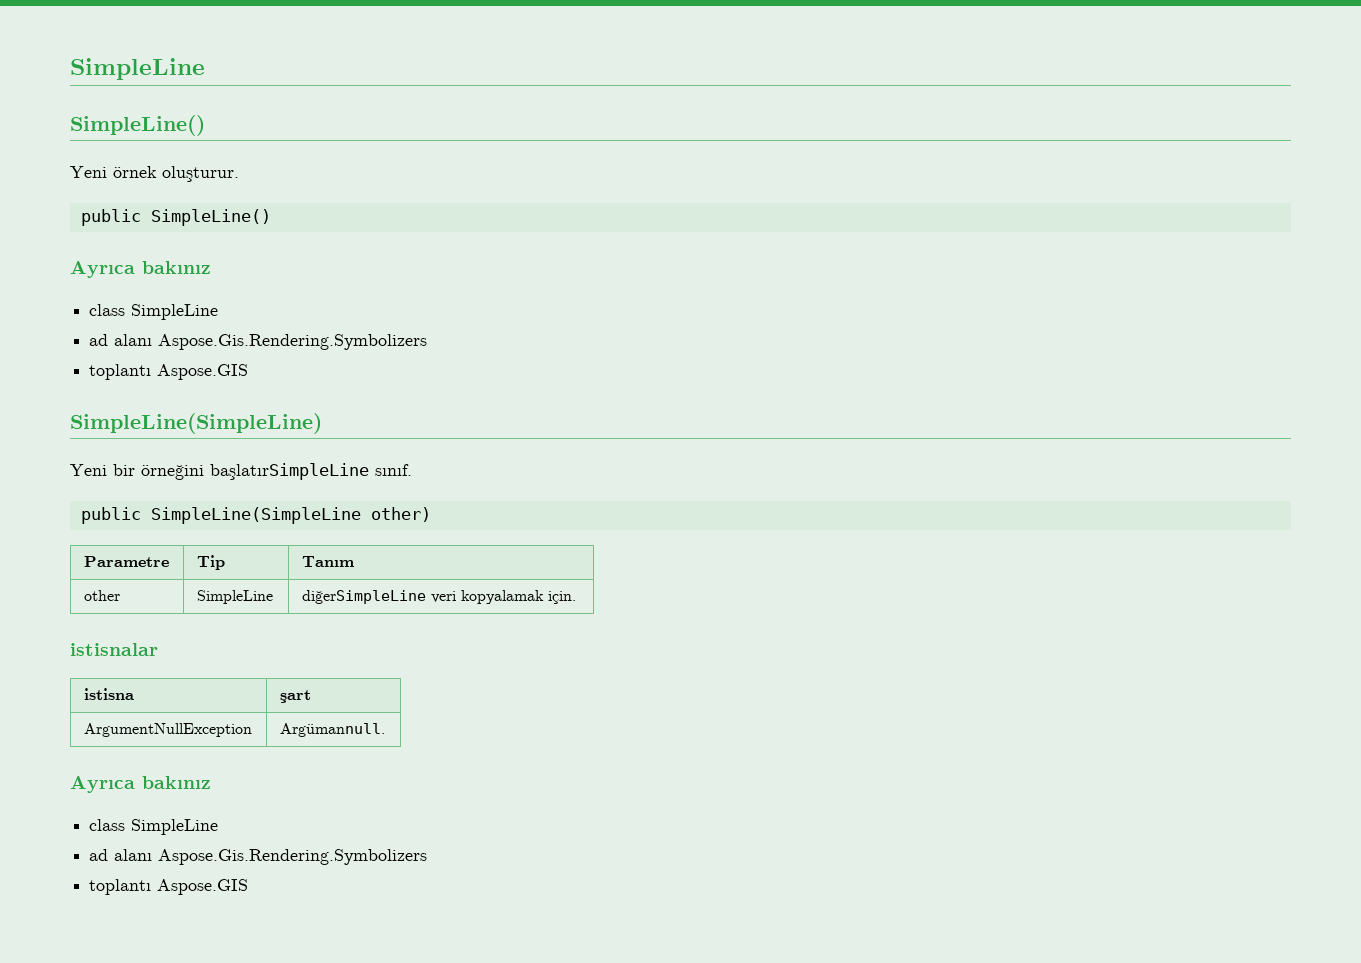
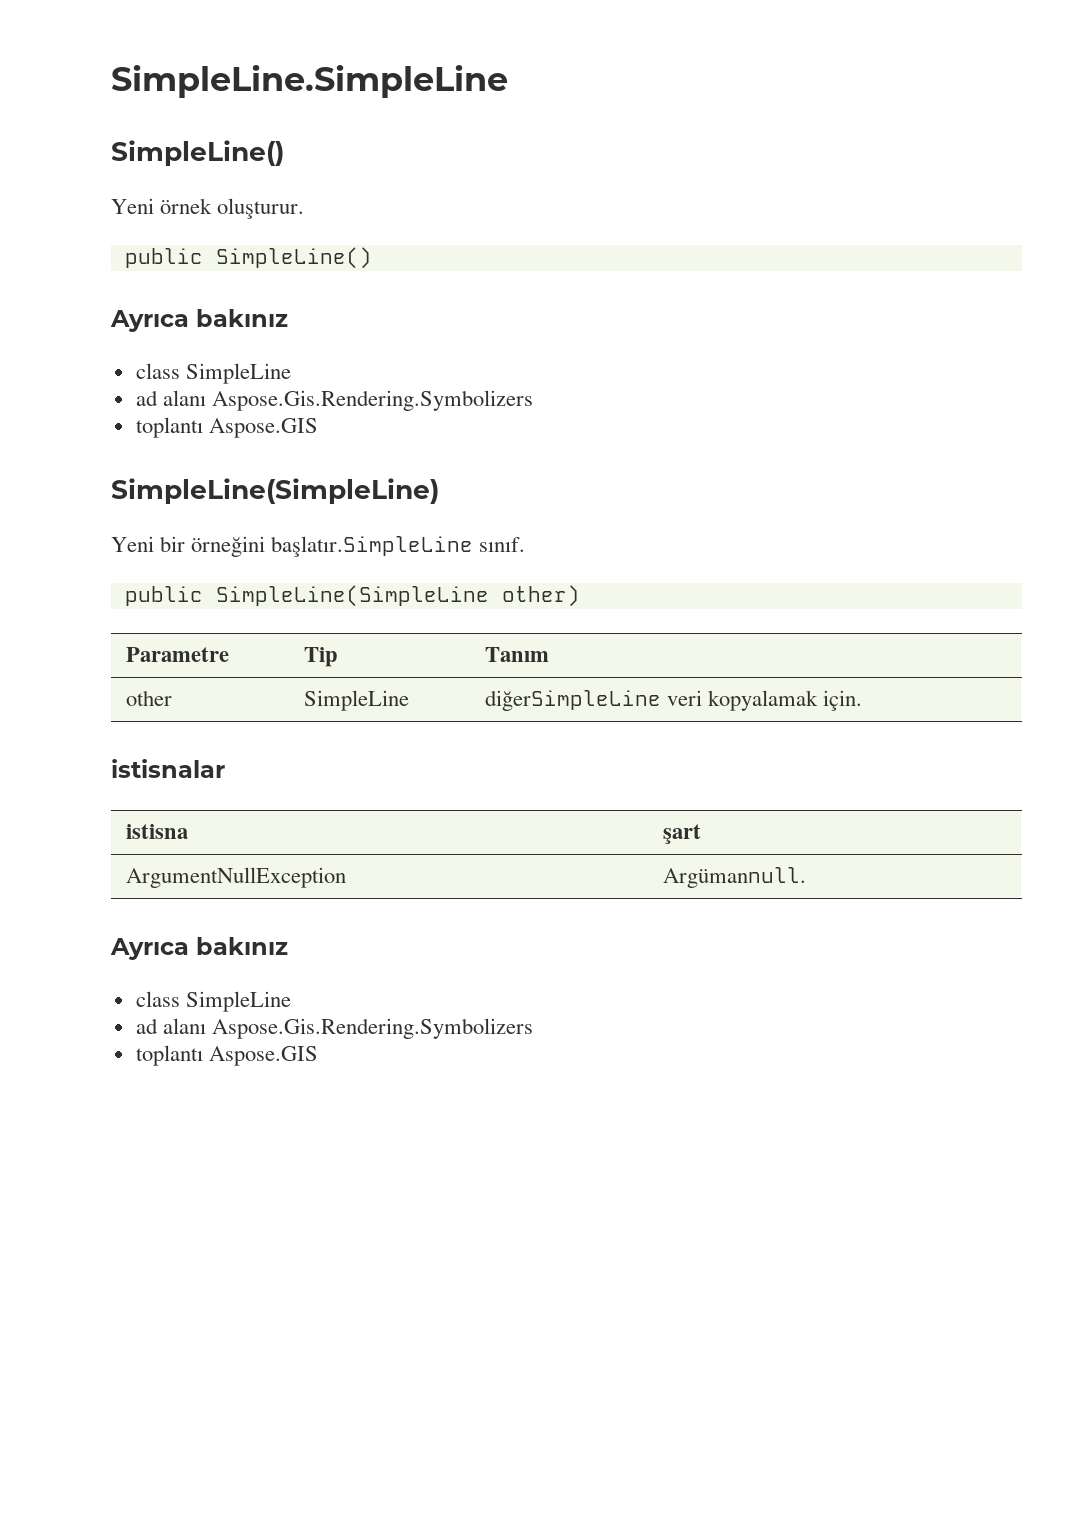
[70,58,205,80] SimpleLine -> [111,65,508,98] SimpleLine.SimpleLine
[210,463,369,480] başlatırSimpleLine -> [271,536,474,557] başlatır.SimpleLine

